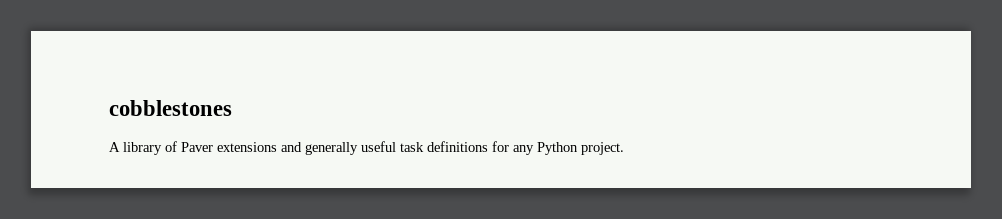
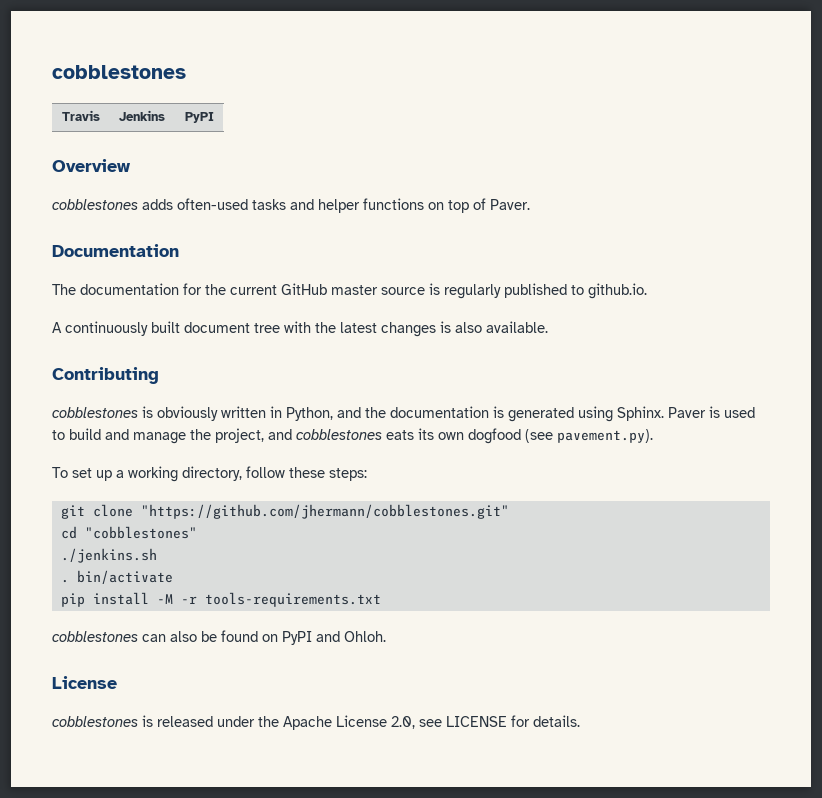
[109,100,232,116] [109,141,624,155] cobblestones // A library of Paver extensions and generally useful task definitions for any Python project. -> [52,65,186,79] [62,110,100,121] [119,110,165,121] [184,112,214,123] [52,159,131,172] [52,198,530,213] [52,244,179,257] [52,283,647,299] [52,321,548,337] [52,367,159,384] [52,406,755,422] [52,428,653,444] [52,466,367,482] [60,504,509,519] [60,526,197,539] [60,548,157,563] [60,570,173,584] [60,592,381,607] [52,630,386,645] [52,676,117,689] [52,715,580,730] cobblestones // Travis | Jenkins | PyPI // Overview // cobblestones adds often-used tasks and helper functions on top of Paver. // Documentation // The documentation for the current GitHub master source is regularly published to github.io. // A continuously built document tree with the latest changes is also available. // Contributing // cobblestones is obviously written in Python, and the documentation is generated using Sphinx. Paver is used to build and manage the project, and cobblestones eats its own dogfood (see pavement.py). // To set up a working directory, follow these steps: // git clone "https://github.com/jhermann/cobblestones.git" // cd "cobblestones" // ./jenkins.sh // . bin/activate // pip install -M -r tools-requirements.txt // cobblestones can also be found on PyPI and Ohloh. // License // cobblestones is released under the Apache License 2.0, see LICENSE for details.

